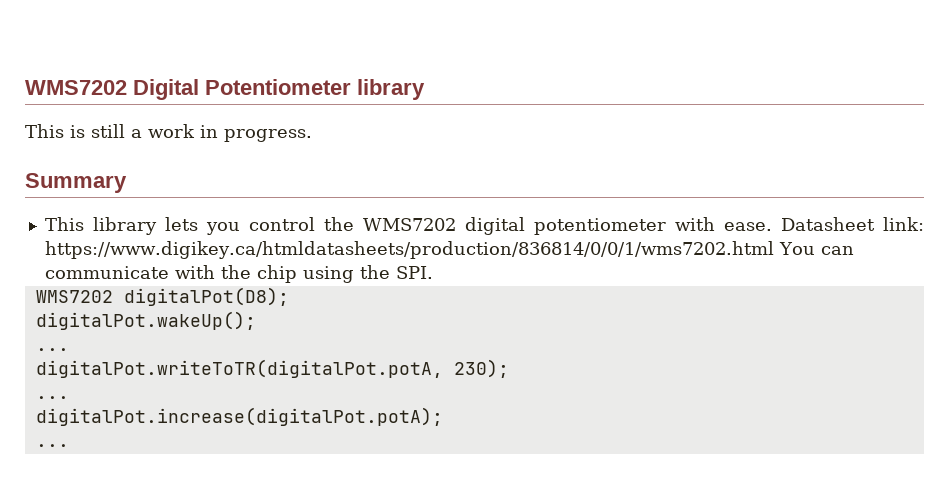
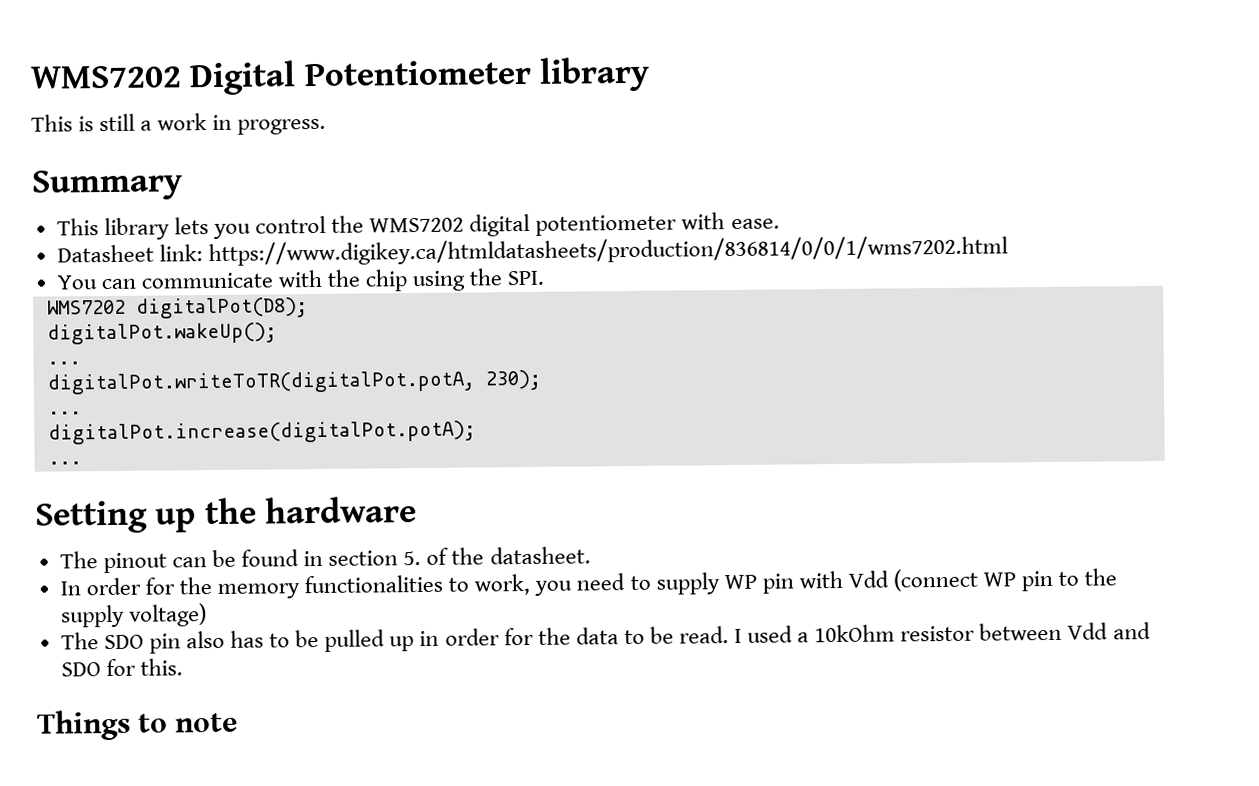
(772, 226) none -> (780, 224) //
(774, 250) none -> (1008, 251) //
(69, 445) none -> [35,496,418,534] [59,546,591,574] [59,568,1118,599] [60,603,207,628] [60,622,1151,654] [60,658,183,677] [37,709,239,741] // Setting up the hardware // The pinout can be found in section 5. of the datasheet. // In order for the memory functionalities to work, you need to supply WP pin with Vdd (connect WP pin to the supply voltage) // The SDO pin also has to be pulled up in order for the data to be read. I used a 10kOhm resistor between Vdd and SDO for this. // Things to note

